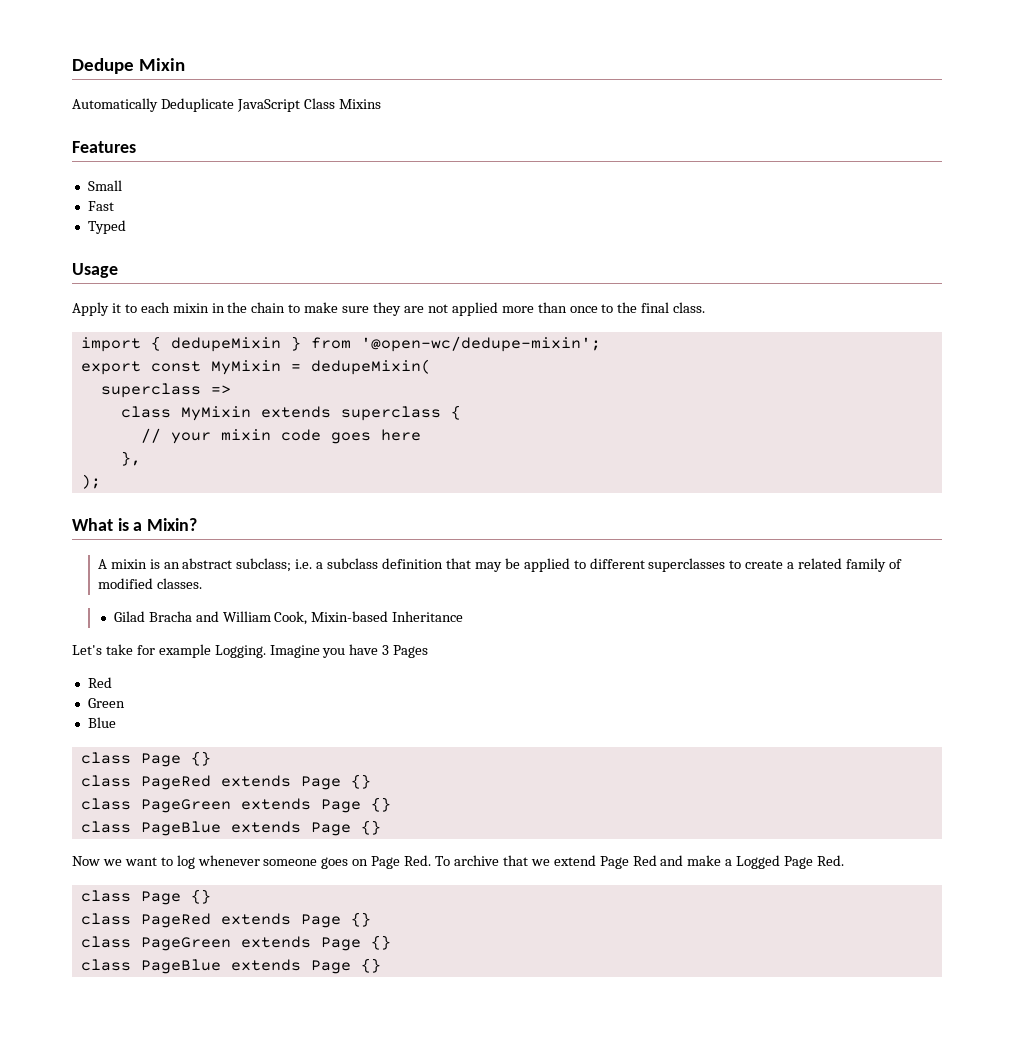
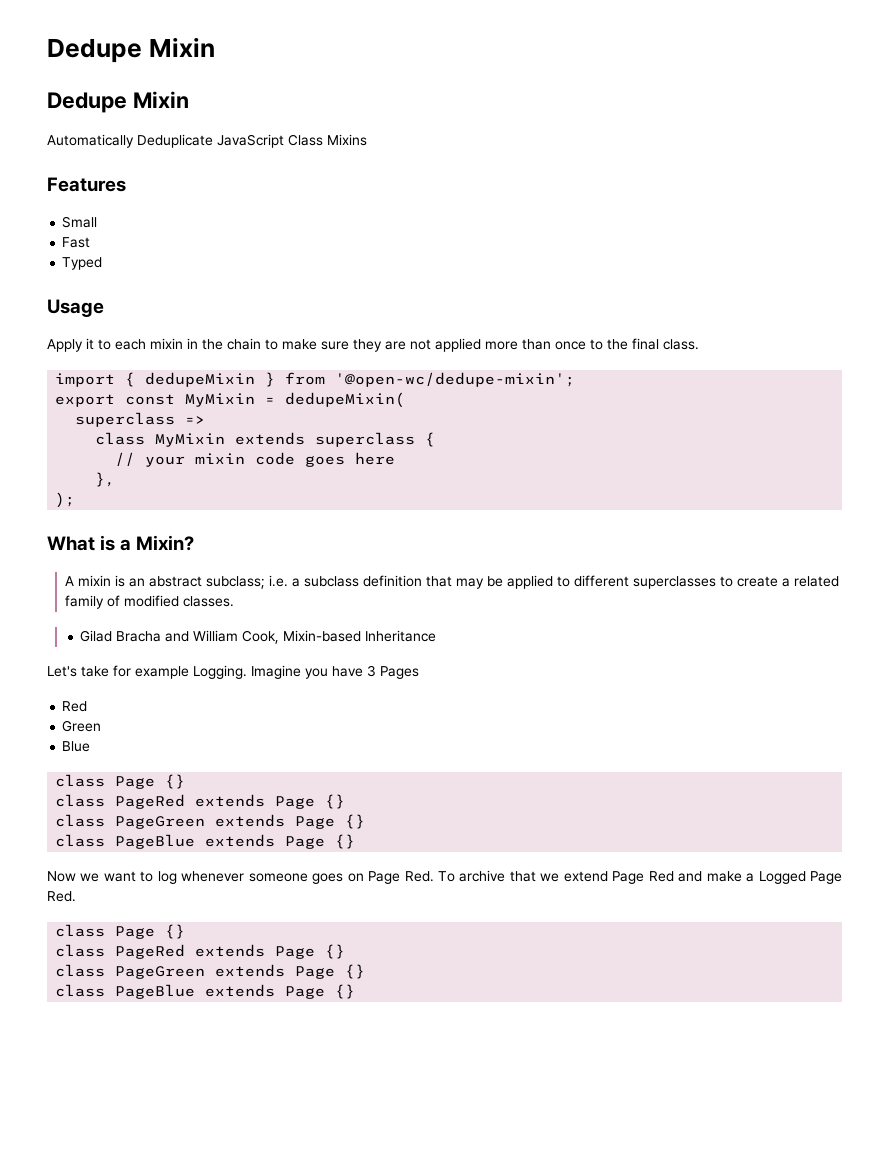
[72,58,186,74] Dedupe Mixin -> [47,37,215,63] [47,91,189,113] Dedupe Mixin // Dedupe Mixin

